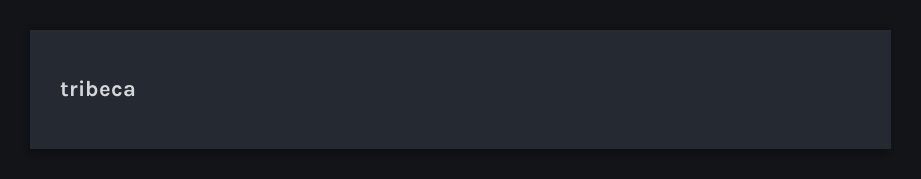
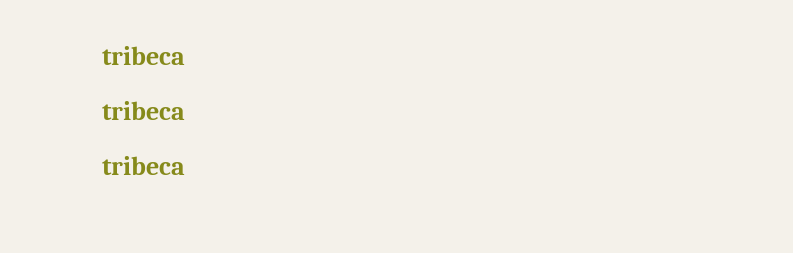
[60,80,136,97] tribeca -> [102,46,185,65] [102,101,185,120] [102,156,185,175] tribeca // tribeca // tribeca

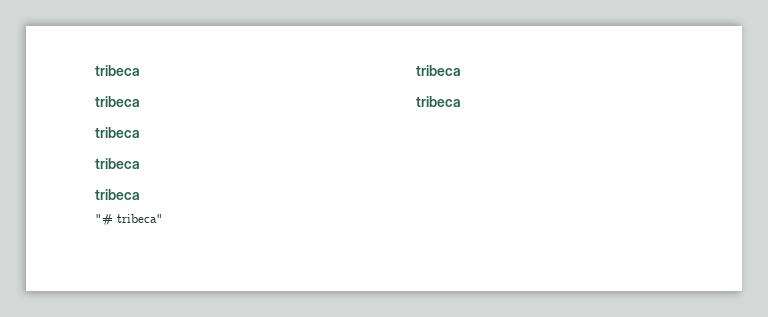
[102,46,185,65] [102,101,185,120] [102,156,185,175] tribeca // tribeca // tribeca -> [95,65,140,76] [95,96,140,107] [95,127,140,138] [95,158,140,169] [95,189,140,200] [95,213,163,227] [416,65,461,76] [416,96,461,107] tribeca // tribeca // tribeca // tribeca // tribeca // "# tribeca" // tribeca // tribeca

